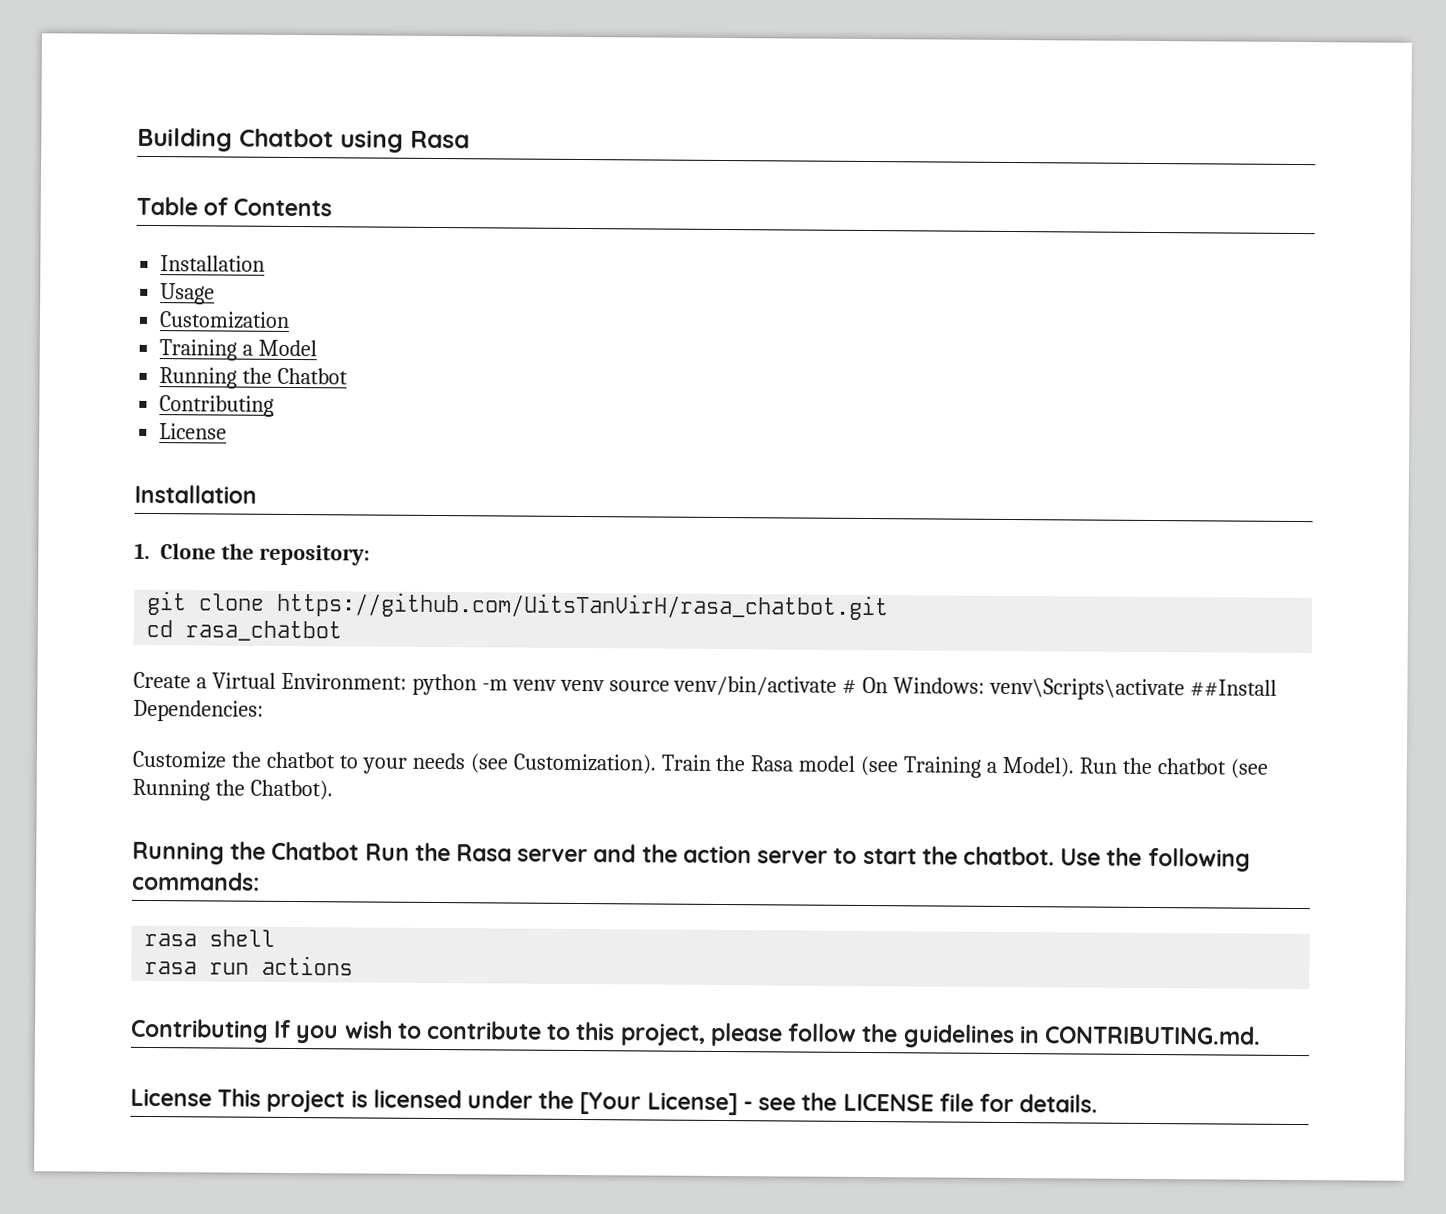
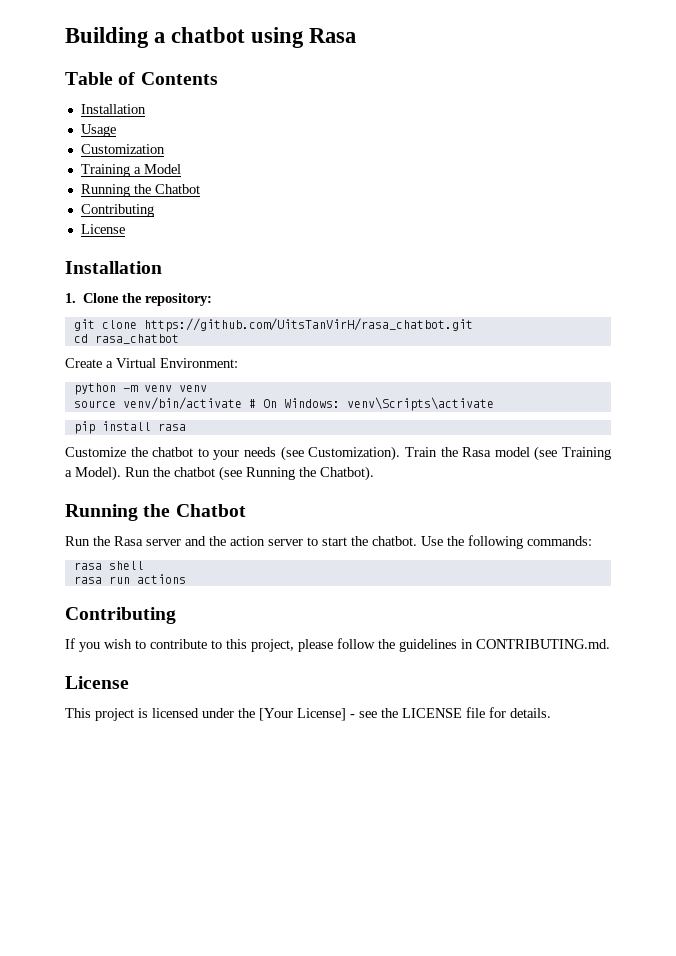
[239,128,334,148] Chatbot -> [154,27,246,43] a chatbot
(407, 681) none -> (238, 363) //
(605, 685) none -> (207, 388) //
[1190,679,1278,697] [133,699,264,722] ##Install Dependencies: -> [73,421,186,434] // pip install rasa
(360, 851) none -> (246, 510) //
(269, 1030) none -> (176, 615) //
(212, 1097) none -> (129, 682) //

